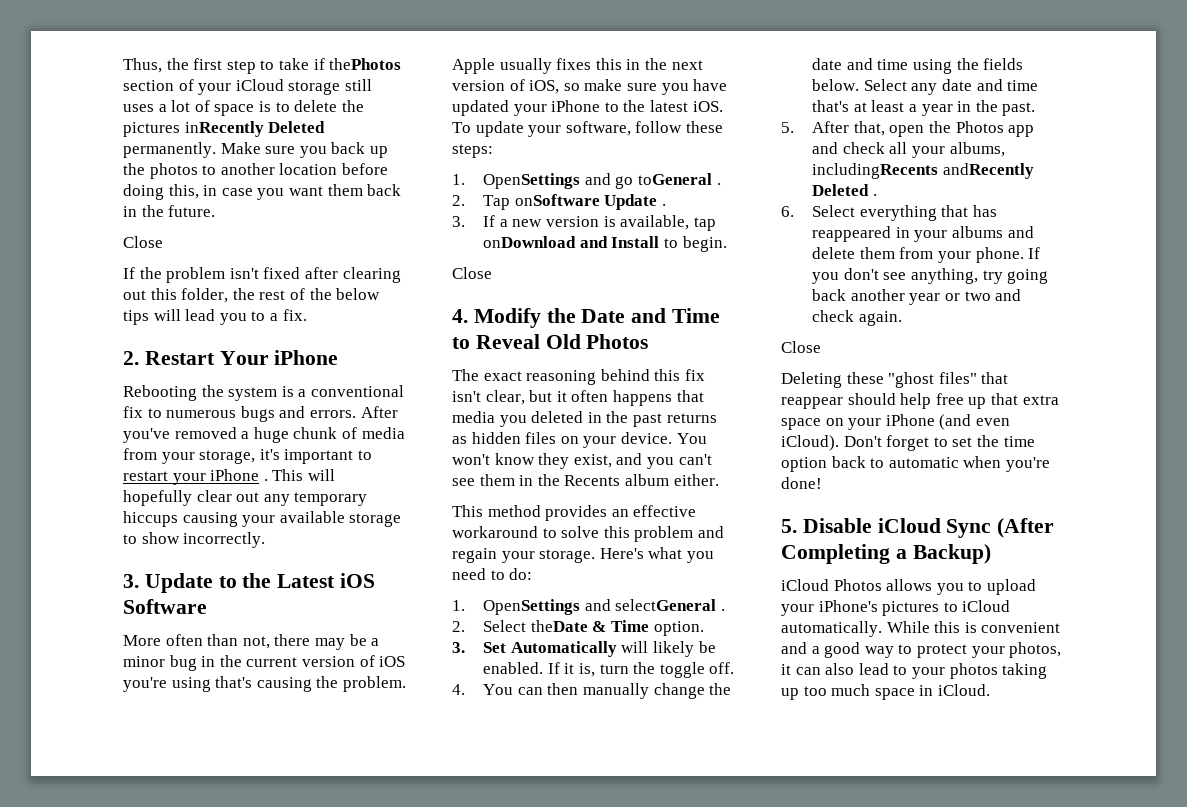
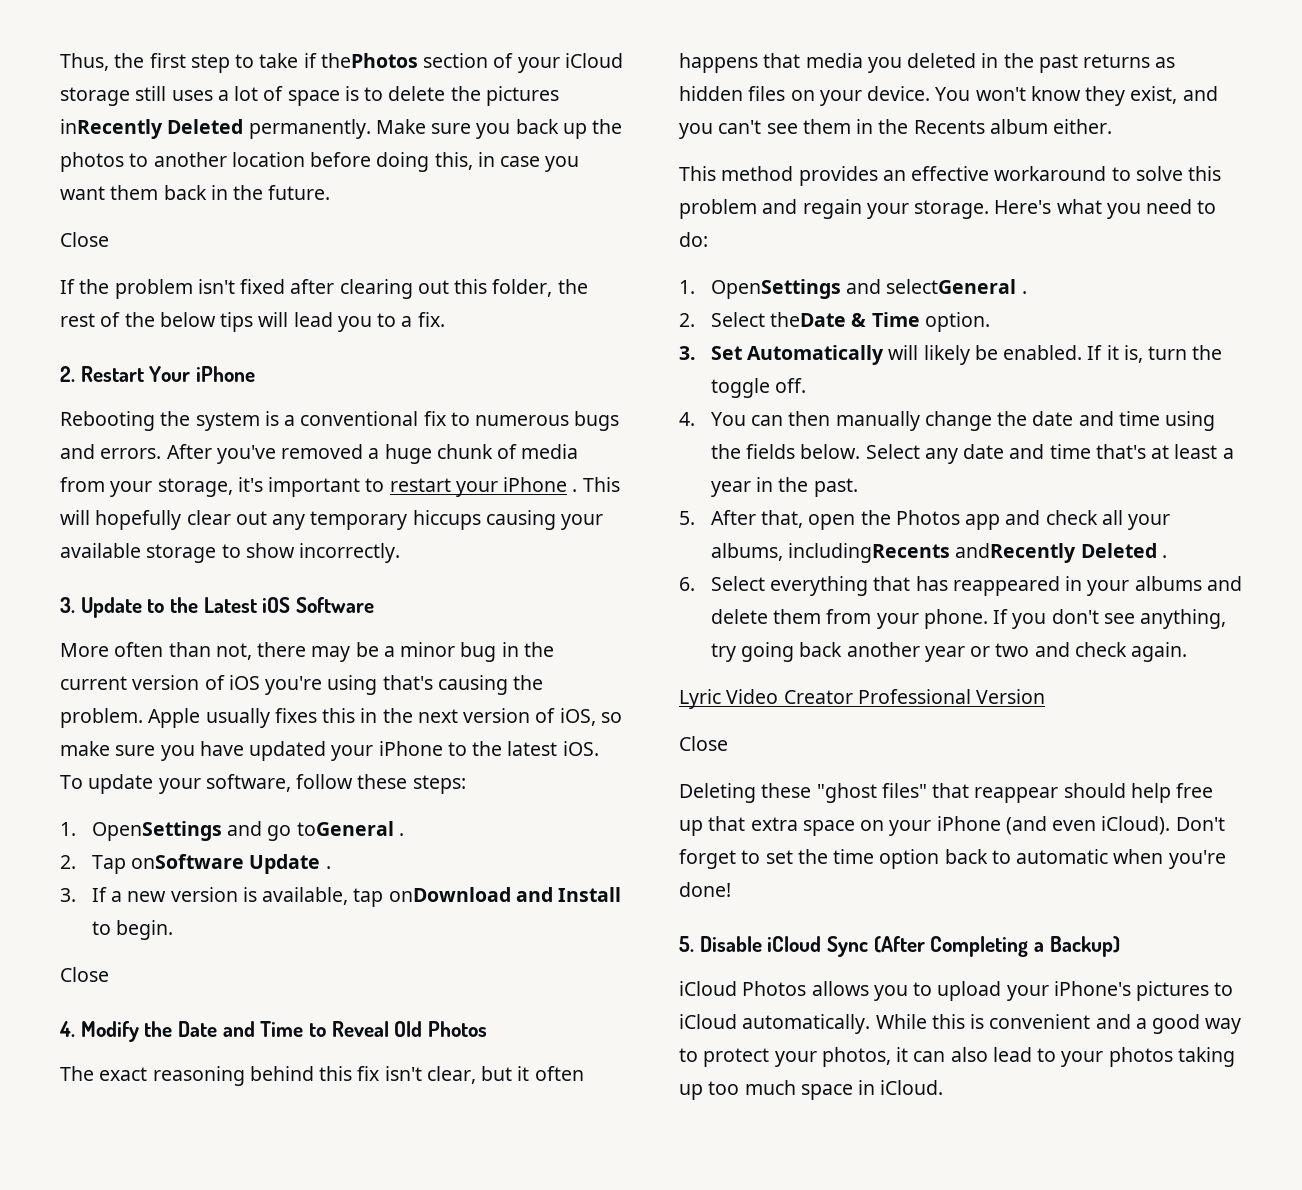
(902, 318) none -> [679,689,1046,709] // Lyric Video Creator Professional Version

